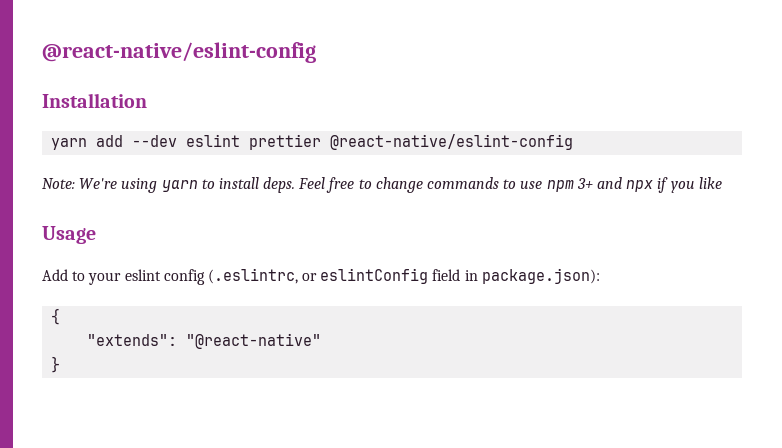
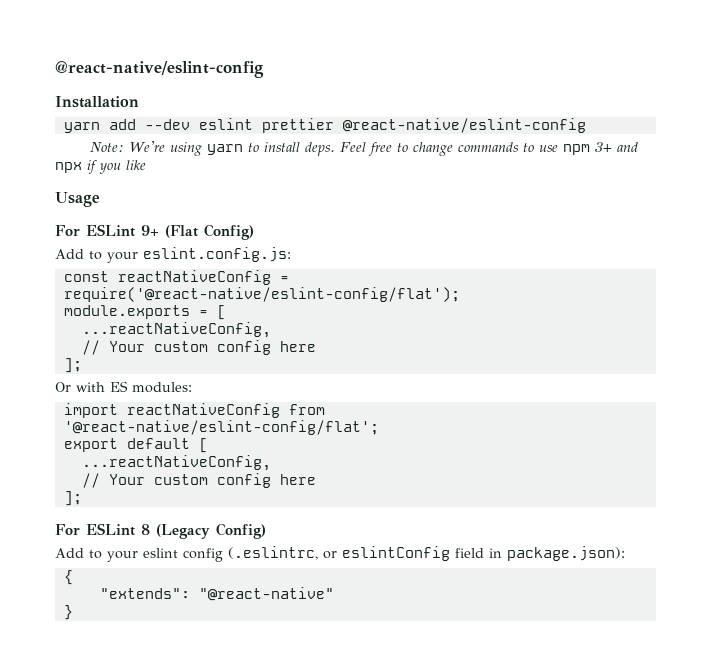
(96, 235) none -> [55,224,254,240] [55,247,291,263] [63,270,289,285] [63,287,460,302] [63,305,226,320] [81,322,271,338] [81,340,316,355] [63,358,82,373] [55,381,192,393] [63,403,325,418] [63,420,379,435] [63,438,208,453] [81,455,271,471] [81,473,316,488] [63,491,82,506] [55,523,266,539] // For ESLint 9+ (Flat Config) // Add to your eslint.config.js: // const reactNativeConfig = require('@react-native/eslint-config/flat'); // module.exports = [ // ...reactNativeConfig, // // Your custom config here // ]; // Or with ES modules: // import reactNativeConfig from '@react-native/eslint-config/flat'; // export default [ // ...reactNativeConfig, // // Your custom config here // ]; // For ESLint 8 (Legacy Config)

